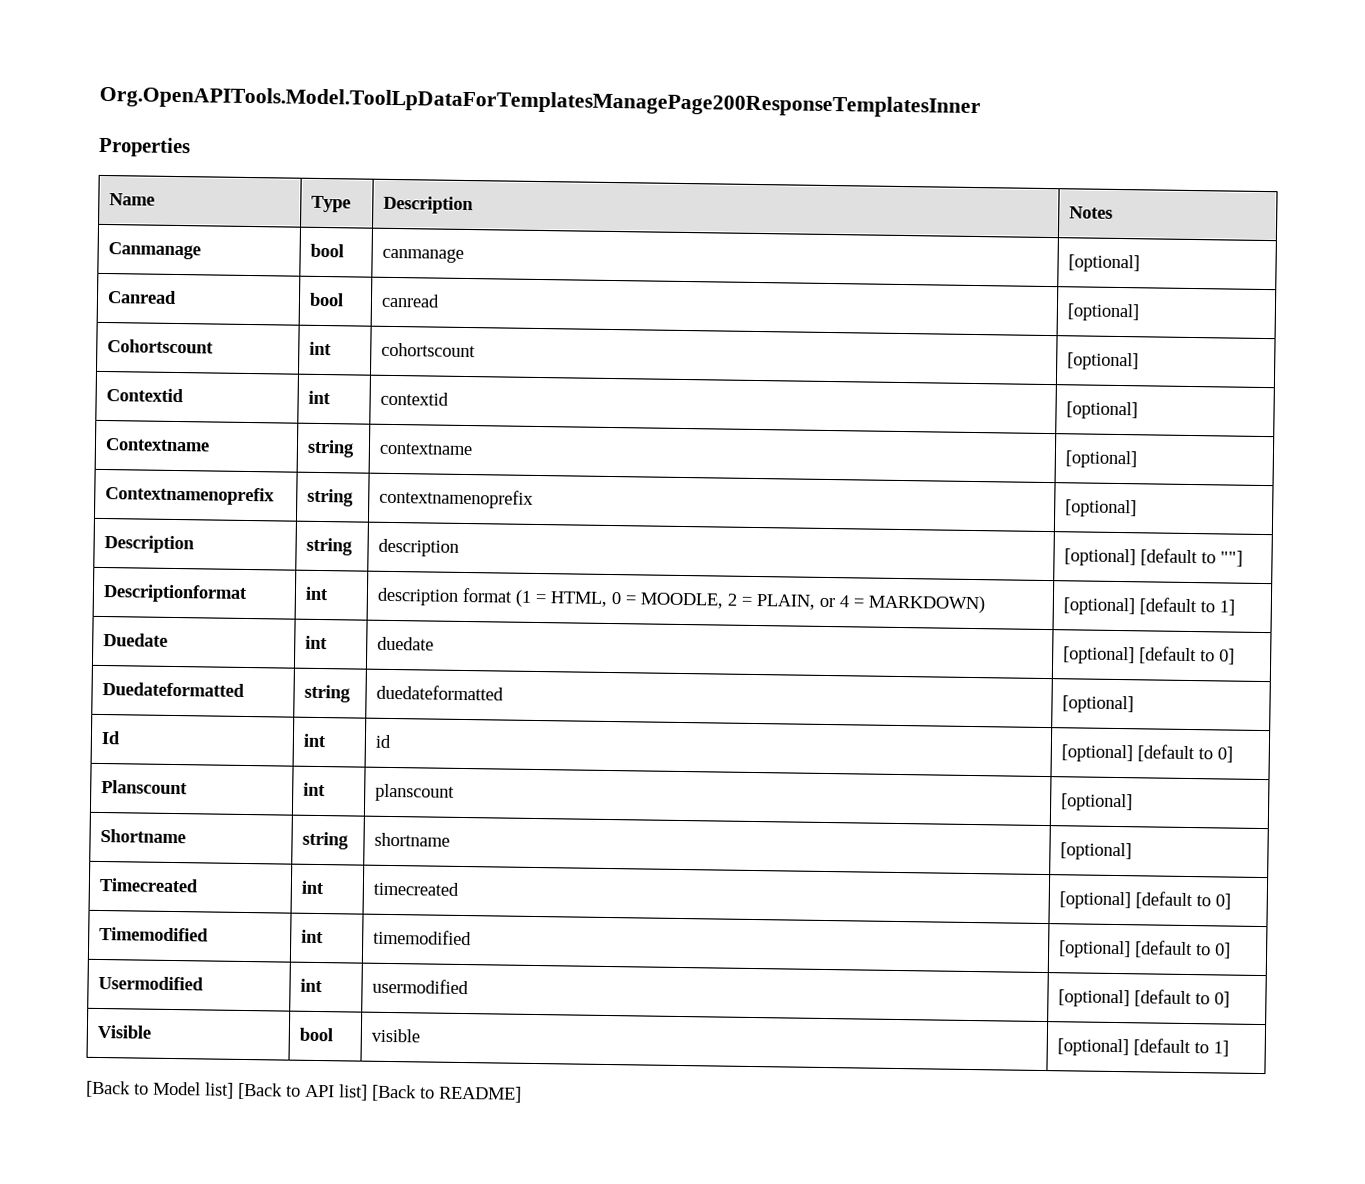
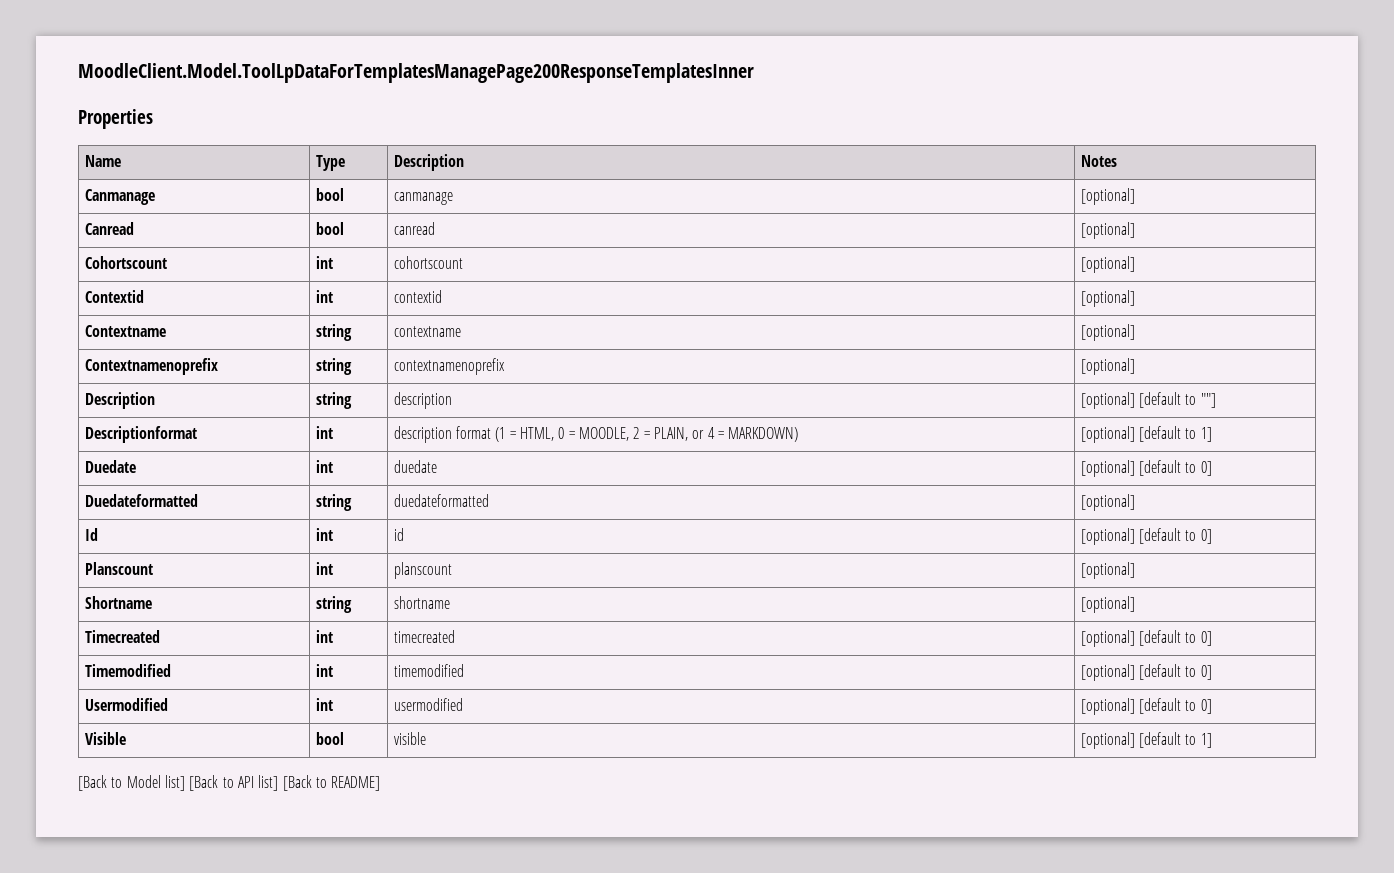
[99,85,981,119] Org.OpenAPITools.Model.ToolLpDataForTemplatesManagePage200ResponseTemplatesInner -> [78,63,754,83] MoodleClient.Model.ToolLpDataForTemplatesManagePage200ResponseTemplatesInner

